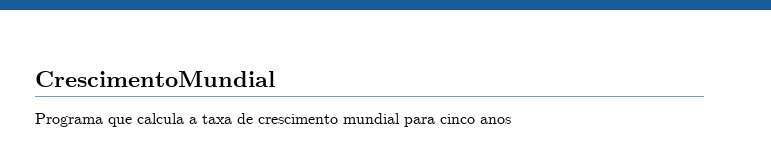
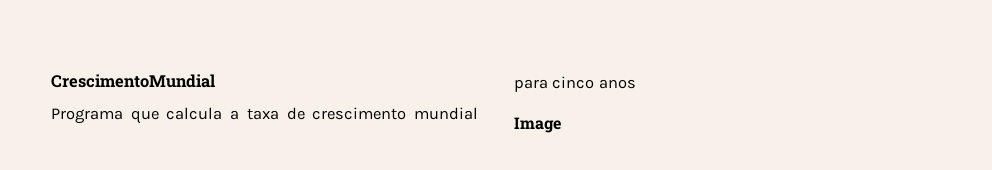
(511, 120) none -> [514,117,561,133] // Image

